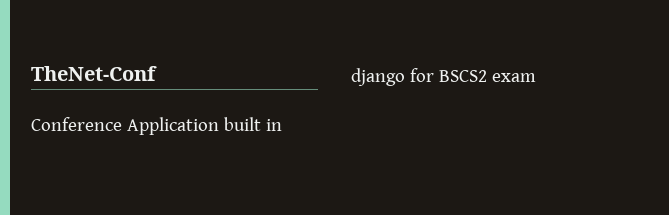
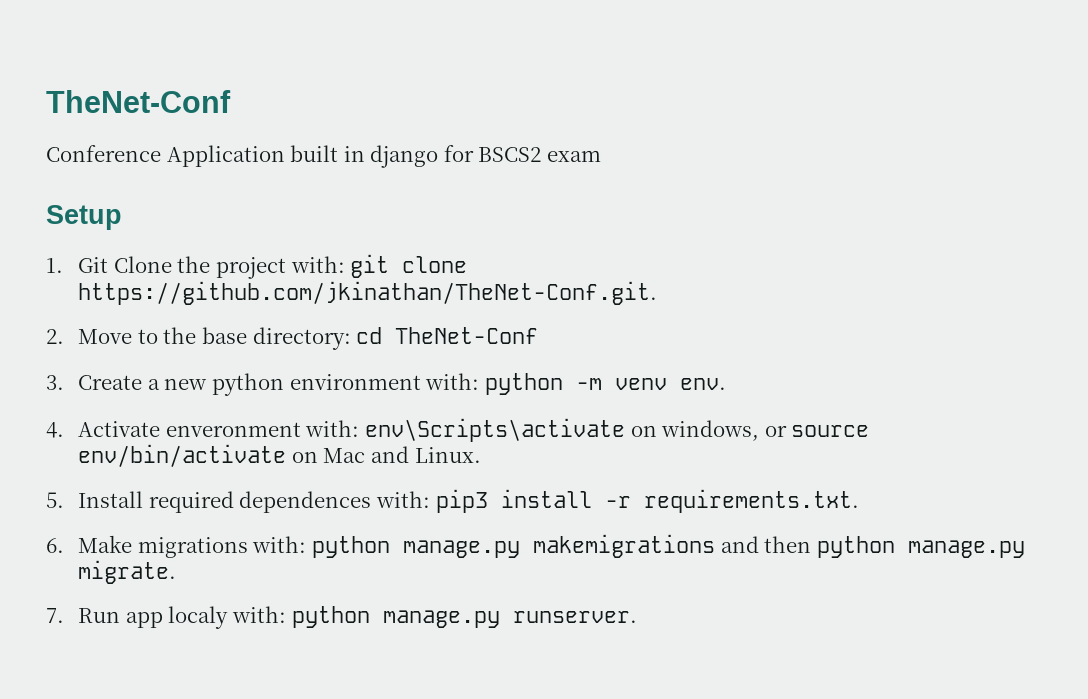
(536, 77) none -> [46,205,122,230] [46,254,468,279] [78,281,658,305] [46,327,539,350] [46,373,726,396] [46,418,870,442] [78,444,481,467] [46,489,859,513] [46,534,1025,558] [78,560,177,584] [46,606,637,629] // Setup // 1. Git Clone the project with: git clone https://github.com/jkinathan/TheNet-Conf.git. // 2. Move to the base directory: cd TheNet-Conf // 3. Create a new python environment with: python -m venv env. // 4. Activate enveronment with: env\Scripts\activate on windows, or source env/bin/activate on Mac and Linux. // 5. Install required dependences with: pip3 install -r requirements.txt. // 6. Make migrations with: python manage.py makemigrations and then python manage.py migrate. // 7. Run app localy with: python manage.py runserver.

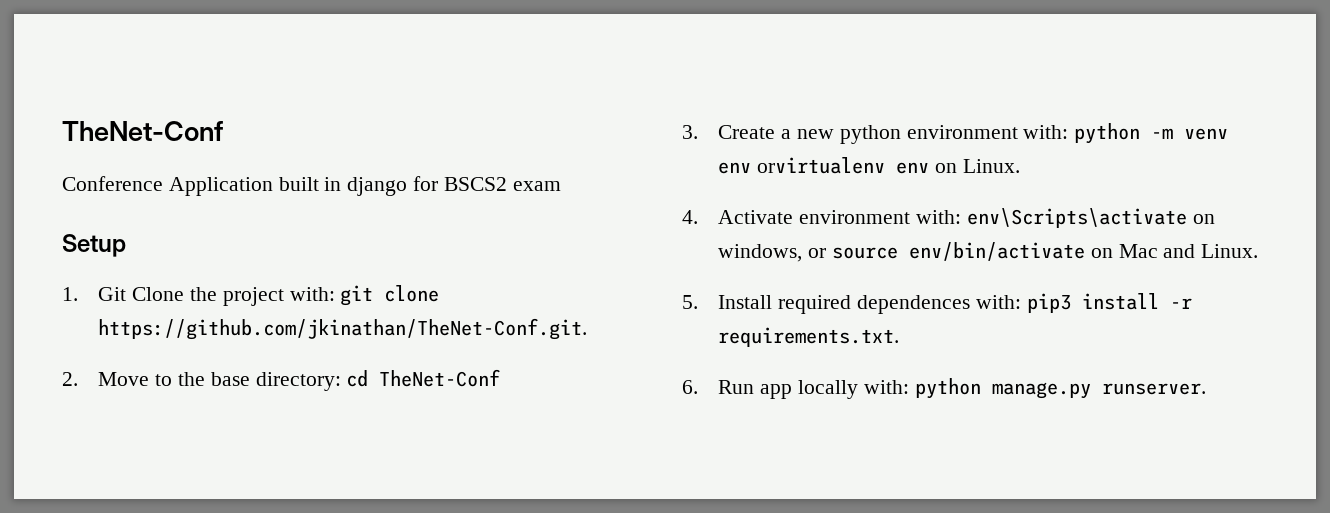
[679,378,726,390] env. -> [718,157,1020,174] env orvirtualenv env on Linux.
[165,422,301,437] enveronment -> [799,210,911,224] environment
[78,534,1025,558] [78,560,177,584] [46,608,64,623] Make migrations with: python manage.py makemigrations and then python manage.py migrate. // 7. -> (698, 387) none
[168,606,229,629] localy -> [798,380,859,399] locally

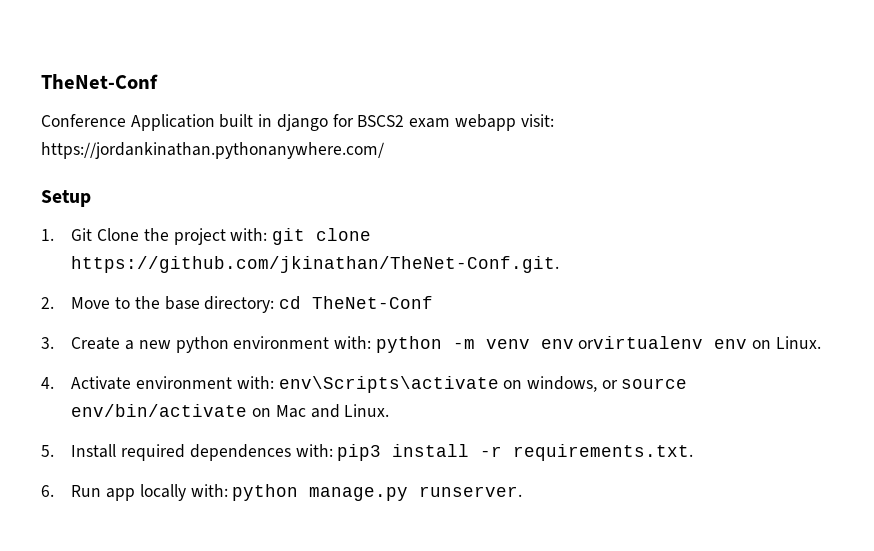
(561, 186) none -> [454,114,554,131] [41,142,384,159] webapp visit: https://jordankinathan.pythonanywhere.com/

